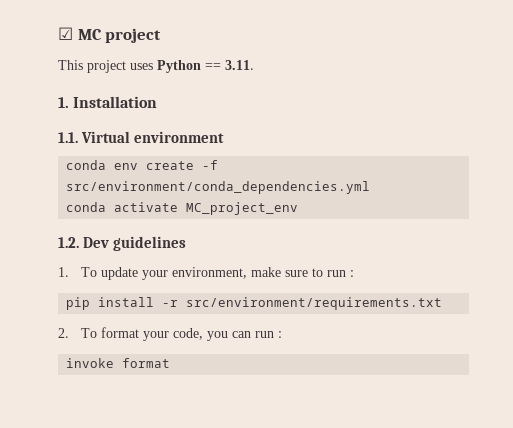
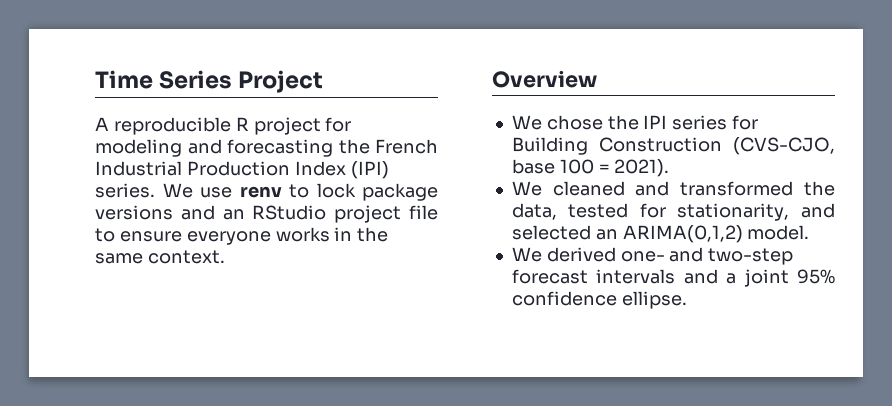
[58,27,162,43] [58,60,254,73] [58,96,158,108] [58,131,224,143] [66,160,219,170] [66,181,371,194] [66,202,299,215] [58,236,186,251] [58,267,355,280] [66,297,443,310] [58,327,283,341] [66,358,171,368] ☑ MC project // This project uses Python == 3.11. // 1. Installation // 1.1. Virtual environment // conda env create -f src/environment/conda_dependencies.yml // conda activate MC_project_env // 1.2. Dev guidelines // 1. To update your environment, make sure to run : // pip install -r src/environment/requirements.txt // 2. To format your code, you can run : // invoke format -> [95,70,324,93] [95,117,352,135] [95,139,438,157] [95,161,389,179] [95,183,438,201] [95,205,439,223] [95,227,389,245] [95,250,225,264] [492,70,597,88] [511,115,759,130] [511,137,835,155] [511,159,670,177] [511,181,835,196] [511,203,835,221] [511,225,810,243] [511,247,794,265] [511,269,835,287] [511,291,687,309] Time Series Project // A reproducible R project for modeling and forecasting the French Industrial Production Index (IPI) series. We use renv to lock package versions and an RStudio project file to ensure everyone works in the same context. // Overview // We chose the IPI series for Building Construction (CVS-CJO, base 100 = 2021). // We cleaned and transformed the data, tested for stationarity, and selected an ARIMA(0,1,2) model. // We derived one- and two-step forecast intervals and a joint 95% confidence ellipse.

